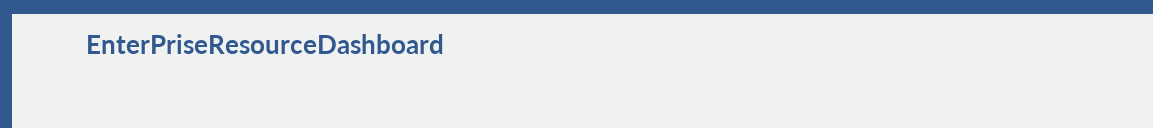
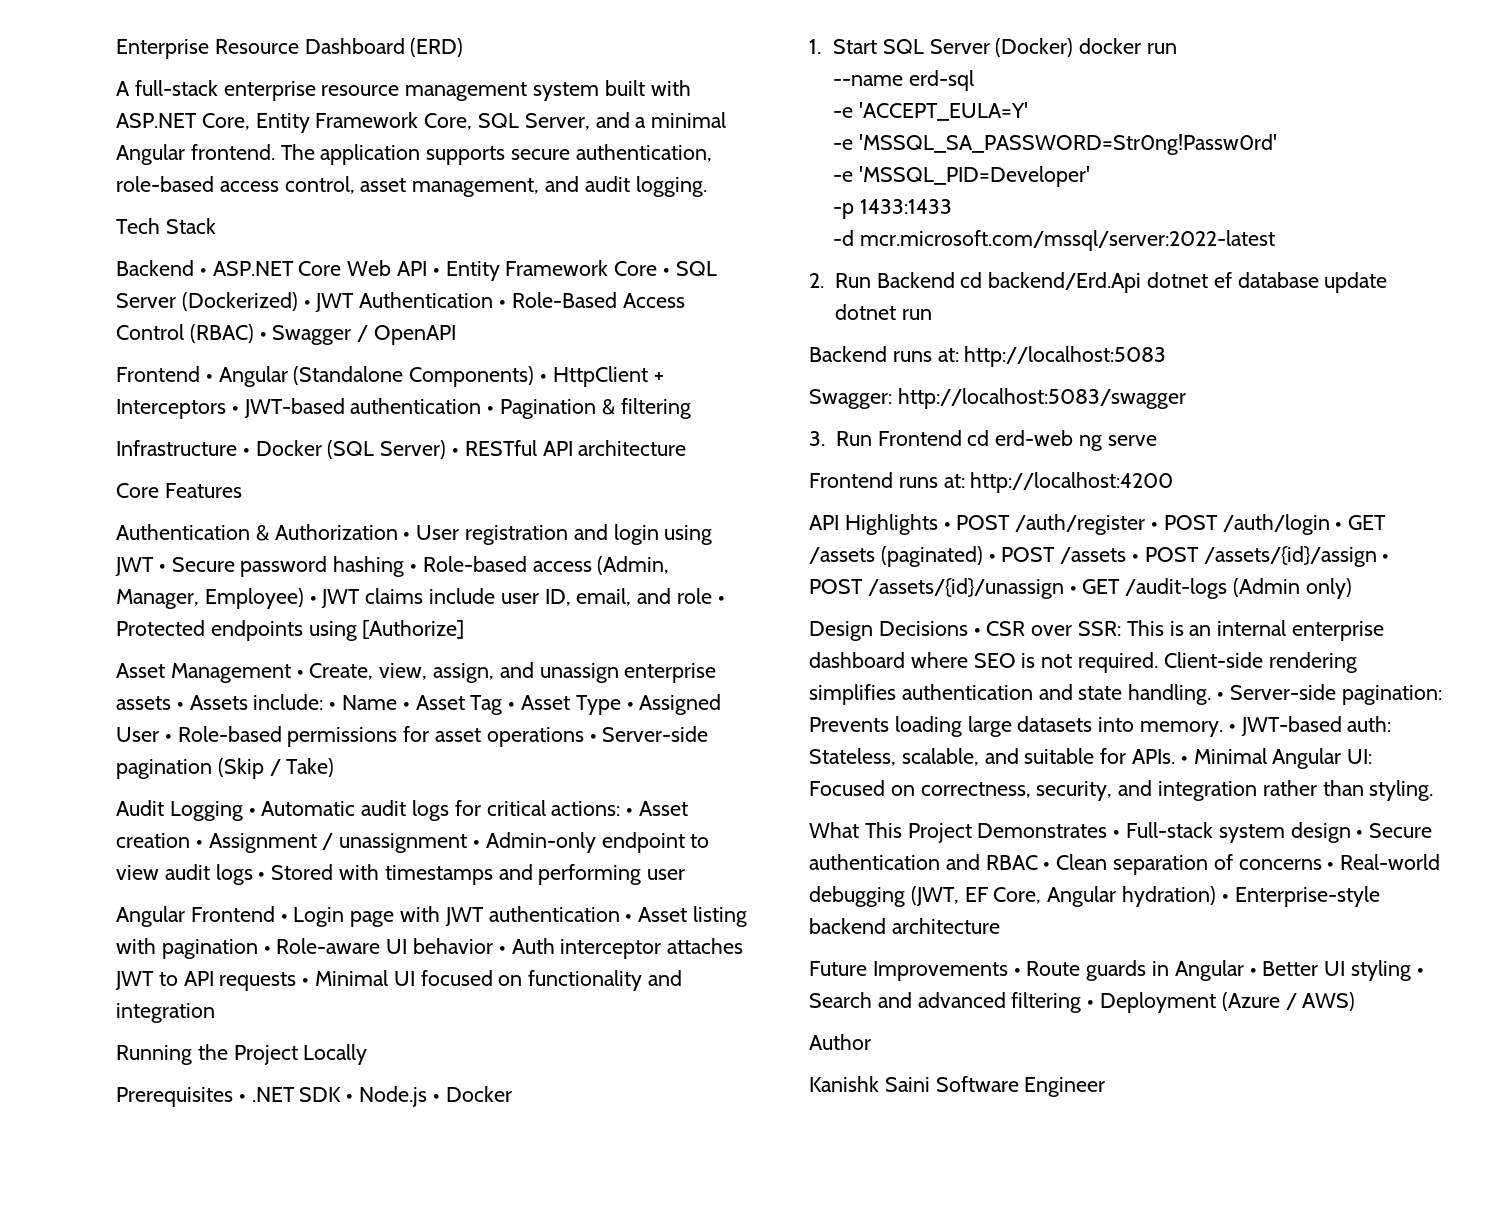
[86,34,444,54] EnterPriseResourceDashboard -> [116,38,464,59] [116,80,691,101] [116,112,727,133] [116,144,712,165] [116,176,707,197] [116,218,216,234] [116,260,717,281] [116,292,685,312] [116,324,457,345] [116,366,664,387] [116,398,691,419] [116,440,687,459] [116,483,242,498] [116,524,713,545] [115,556,670,577] [116,588,725,609] [116,620,465,641] [116,662,717,683] [116,694,722,715] [116,726,709,747] [116,758,335,779] [116,800,689,821] [116,832,710,853] [116,864,686,885] [116,906,748,927] [116,938,744,959] [115,970,683,991] [116,1003,215,1023] [116,1044,368,1065] [116,1086,512,1107] [809,38,1177,57] [832,70,974,91] [832,102,1028,121] [832,134,1277,155] [832,166,1090,187] [832,199,952,219] [832,230,1275,251] [809,272,1388,293] [834,304,932,320] [809,346,1167,367] [809,388,1186,409] [809,430,1157,451] [809,472,1174,493] [809,514,1387,535] [809,546,1390,567] [809,578,1352,599] [809,620,1385,641] [809,652,1357,673] [809,684,1442,705] [809,716,1392,737] [809,748,1373,769] [809,780,1434,801] [809,822,1433,843] [809,854,1441,875] [809,886,1380,907] [809,918,1000,934] [809,960,1424,981] [809,992,1356,1013] [809,1034,871,1050] [809,1076,1106,1097] Enterprise Resource Dashboard (ERD) // A full-stack enterprise resource management system built with ASP.NET Core, Entity Framework Core, SQL Server, and a minimal Angular frontend. The application supports secure authentication, role-based access control, asset management, and audit logging. // Tech Stack // Backend • ASP.NET Core Web API • Entity Framework Core • SQL Server (Dockerized) • JWT Authentication • Role-Based Access Control (RBAC) • Swagger / OpenAPI // Frontend • Angular (Standalone Components) • HttpClient + Interceptors • JWT-based authentication • Pagination & filtering // Infrastructure • Docker (SQL Server) • RESTful API architecture // Core Features // Authentication & Authorization • User registration and login using JWT • Secure password hashing • Role-based access (Admin, Manager, Employee) • JWT claims include user ID, email, and role • Protected endpoints using [Authorize] // Asset Management • Create, view, assign, and unassign enterprise assets • Assets include: • Name • Asset Tag • Asset Type • Assigned User • Role-based permissions for asset operations • Server-side pagination (Skip / Take) // Audit Logging • Automatic audit logs for critical actions: • Asset creation • Assignment / unassignment • Admin-only endpoint to view audit logs • Stored with timestamps and performing user // Angular Frontend • Login page with JWT authentication • Asset listing with pagination • Role-aware UI behavior • Auth interceptor attaches JWT to API requests • Minimal UI focused on functionality and integration // Running the Project Locally // Prerequisites • .NET SDK • Node.js • Docker // 1. Start SQL Server (Docker) docker run // --name erd-sql // -e 'ACCEPT_EULA=Y' // -e 'MSSQL_SA_PASSWORD=Str0ng!Passw0rd' // -e 'MSSQL_PID=Developer' // -p 1433:1433 // -d mcr.microsoft.com/mssql/server:2022-latest // 2. Run Backend cd backend/Erd.Api dotnet ef database update dotnet run // Backend runs at: http://localhost:5083 // Swagger: http://localhost:5083/swagger // 3. Run Frontend cd erd-web ng serve // Frontend runs at: http://localhost:4200 // API Highlights • POST /auth/register • POST /auth/login • GET /assets (paginated) • POST /assets • POST /assets/{id}/assign • POST /assets/{id}/unassign • GET /audit-logs (Admin only) // Design Decisions • CSR over SSR: This is an internal enterprise dashboard where SEO is not required. Client-side rendering simplifies authentication and state handling. • Server-side pagination: Prevents loading large datasets into memory. • JWT-based auth: Stateless, scalable, and suitable for APIs. • Minimal Angular UI: Focused on correctness, security, and integration rather than styling. // What This Project Demonstrates • Full-stack system design • Secure authentication and RBAC • Clean separation of concerns • Real-world debugging (JWT, EF Core, Angular hydration) • Enterprise-style backend architecture // Future Improvements • Route guards in Angular • Better UI styling • Search and advanced filtering • Deployment (Azure / AWS) // Author // Kanishk Saini Software Engineer

